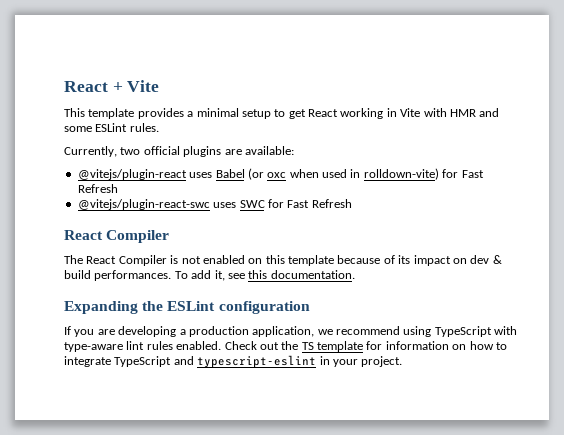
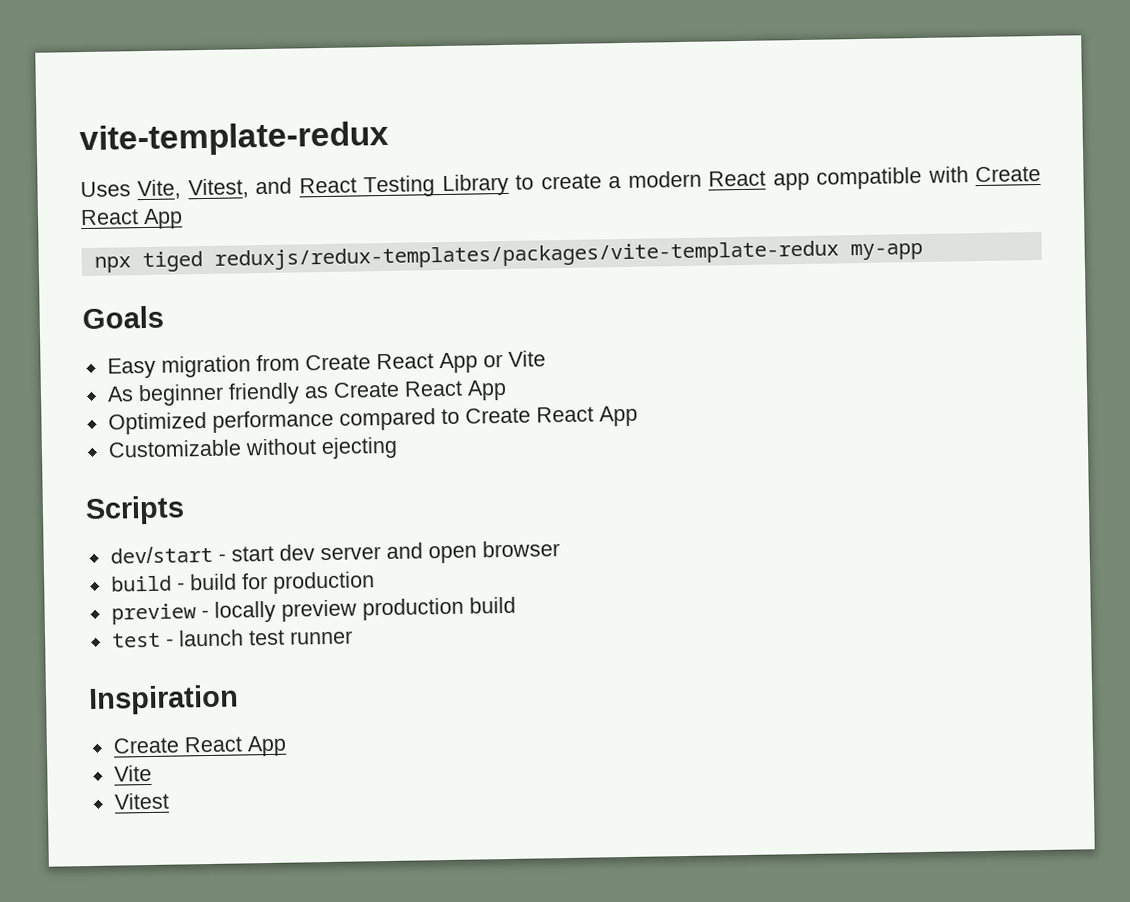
[64,80,160,92] [64,108,500,119] [64,123,159,132] [64,146,294,157] [77,168,484,180] [77,184,118,193] [77,199,352,210] [64,230,170,243] [64,255,502,266] [64,270,355,281] [64,301,310,314] [64,326,518,337] [64,341,507,352] [64,355,403,368] React + Vite // This template provides a minimal setup to get React working in Vite with HMR and some ESLint rules. // Currently, two official plugins are available: // @vitejs/plugin-react uses Babel (or oxc when used in rolldown-vite) for Fast Refresh // @vitejs/plugin-react-swc uses SWC for Fast Refresh // React Compiler // The React Compiler is not enabled on this template because of its impact on dev & build performances. To add it, see this documentation. // Expanding the ESLint configuration // If you are developing a production application, we recommend using TypeScript with type-aware lint rules enabled. Check out the TS template for information on how to integrate TypeScript and typescript-eslint in your project. -> [79,120,389,158] [80,165,1041,200] [80,208,183,230] [93,240,923,273] [82,305,164,330] [106,350,546,379] [106,379,507,407] [107,405,638,435] [107,436,398,460] [85,495,185,526] [109,540,560,564] [110,571,375,594] [110,596,516,625] [110,629,353,648] [88,684,239,716] [112,735,287,757] [113,764,152,782] [113,792,169,810] vite-template-redux // Uses Vite, Vitest, and React Testing Library to create a modern React app compatible with Create React App // npx tiged reduxjs/redux-templates/packages/vite-template-redux my-app // Goals // Easy migration from Create React App or Vite // As beginner friendly as Create React App // Optimized performance compared to Create React App // Customizable without ejecting // Scripts // dev/start - start dev server and open browser // build - build for production // preview - locally preview production build // test - launch test runner // Inspiration // Create React App // Vite // Vitest

